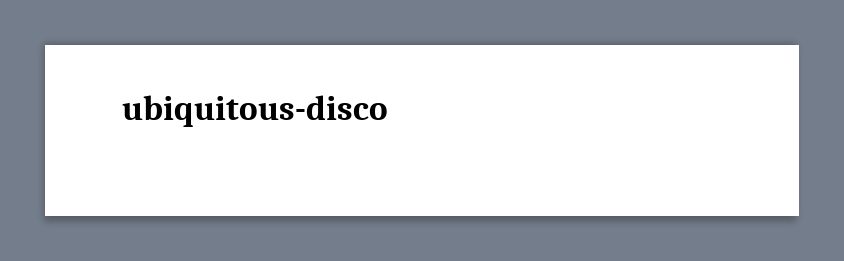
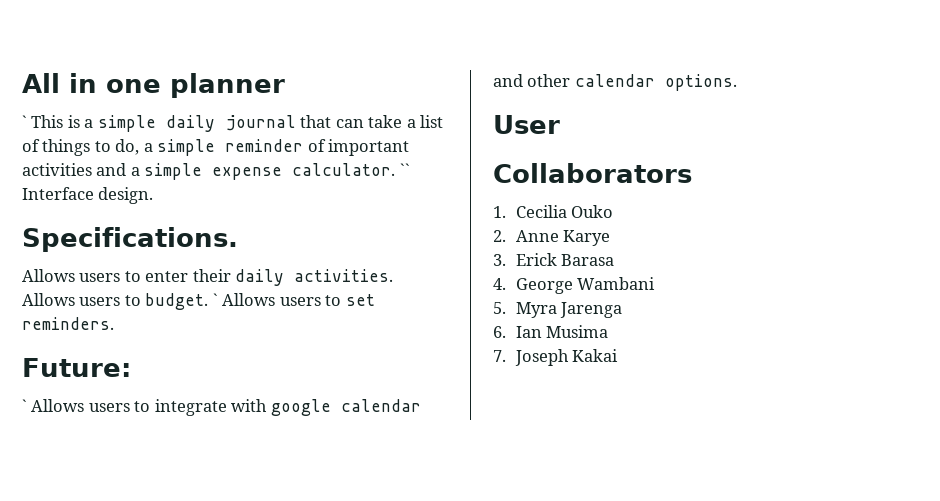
[122,95,388,127] ubiquitous-disco -> [22,73,285,98] [22,115,444,132] [22,139,410,156] [22,163,410,180] [22,187,154,204] [22,227,238,252] [22,269,394,286] [22,293,375,310] [22,317,114,330] [22,358,131,377] [22,399,421,416] [493,74,737,91] [493,115,560,134] [493,163,692,183] [493,205,614,218] [493,230,611,246] [493,253,615,266] [493,277,656,294] [493,302,623,318] [493,325,609,338] [493,349,619,366] All in one planner // ` This is a simple daily journal that can take a list of things to do, a simple reminder of important activities and a simple expense calculator. `` Interface design. // Specifications. // Allows users to enter their daily activities. Allows users to budget. ` Allows users to set reminders. // Future: // ` Allows users to integrate with google calendar and other calendar options. // User // Collaborators // 1. Cecilia Ouko // 2. Anne Karye // 3. Erick Barasa // 4. George Wambani // 5. Myra Jarenga // 6. Ian Musima // 7. Joseph Kakai

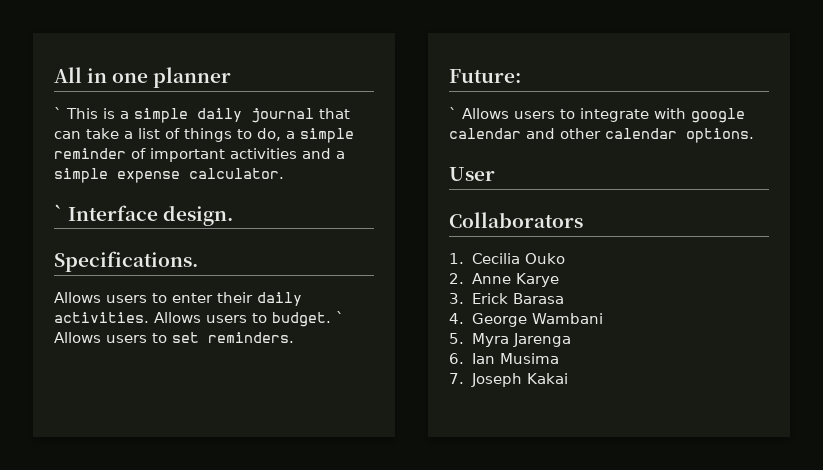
[399,163,410,176] `` -> [54,204,63,221] // `

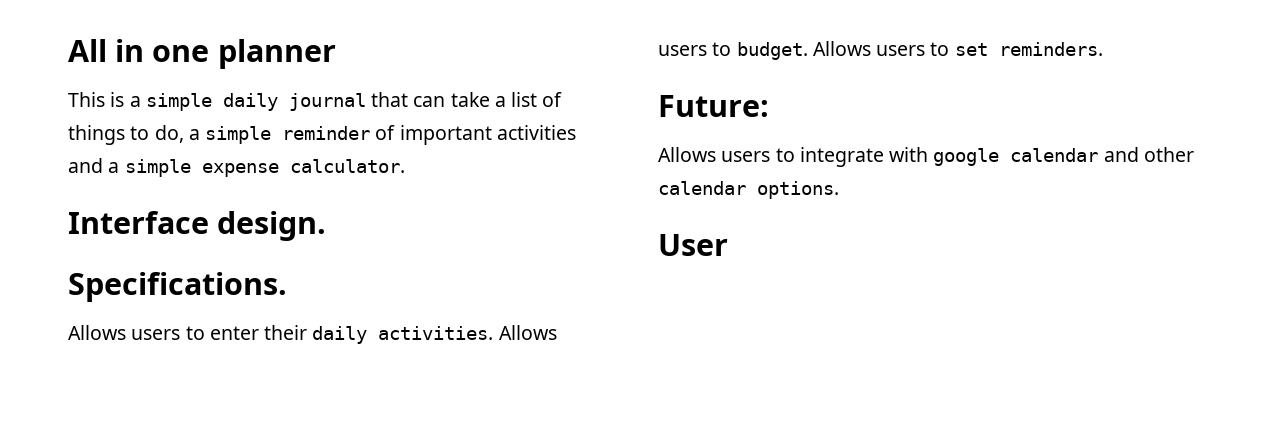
[54,107,62,119] ` -> (336, 54) none
[54,204,63,221] ` -> (405, 166) none
[336,311,344,323] ` -> (808, 51) none
[449,107,457,119] ` -> (769, 106) none
[449,212,583,228] [449,253,565,264] [449,273,559,287] [449,293,564,304] [449,313,604,327] [449,333,571,347] [449,353,559,364] [449,373,568,387] // Collaborators // 1. Cecilia Ouko // 2. Anne Karye // 3. Erick Barasa // 4. George Wambani // 5. Myra Jarenga // 6. Ian Musima // 7. Joseph Kakai -> (728, 245) none

